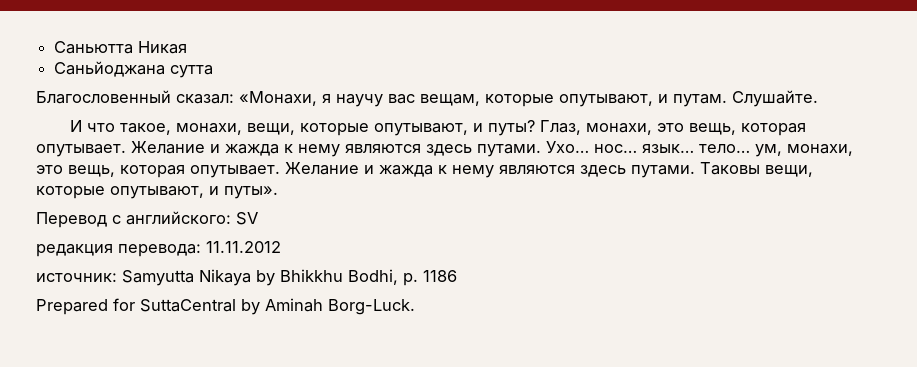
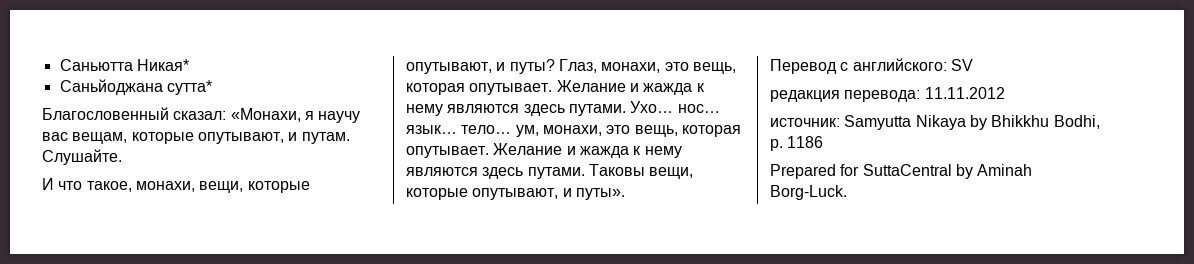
[138,41,188,54] Никая -> [136,59,189,71] Никая*
[170,65,214,78] сутта -> [166,80,212,95] сутта*

